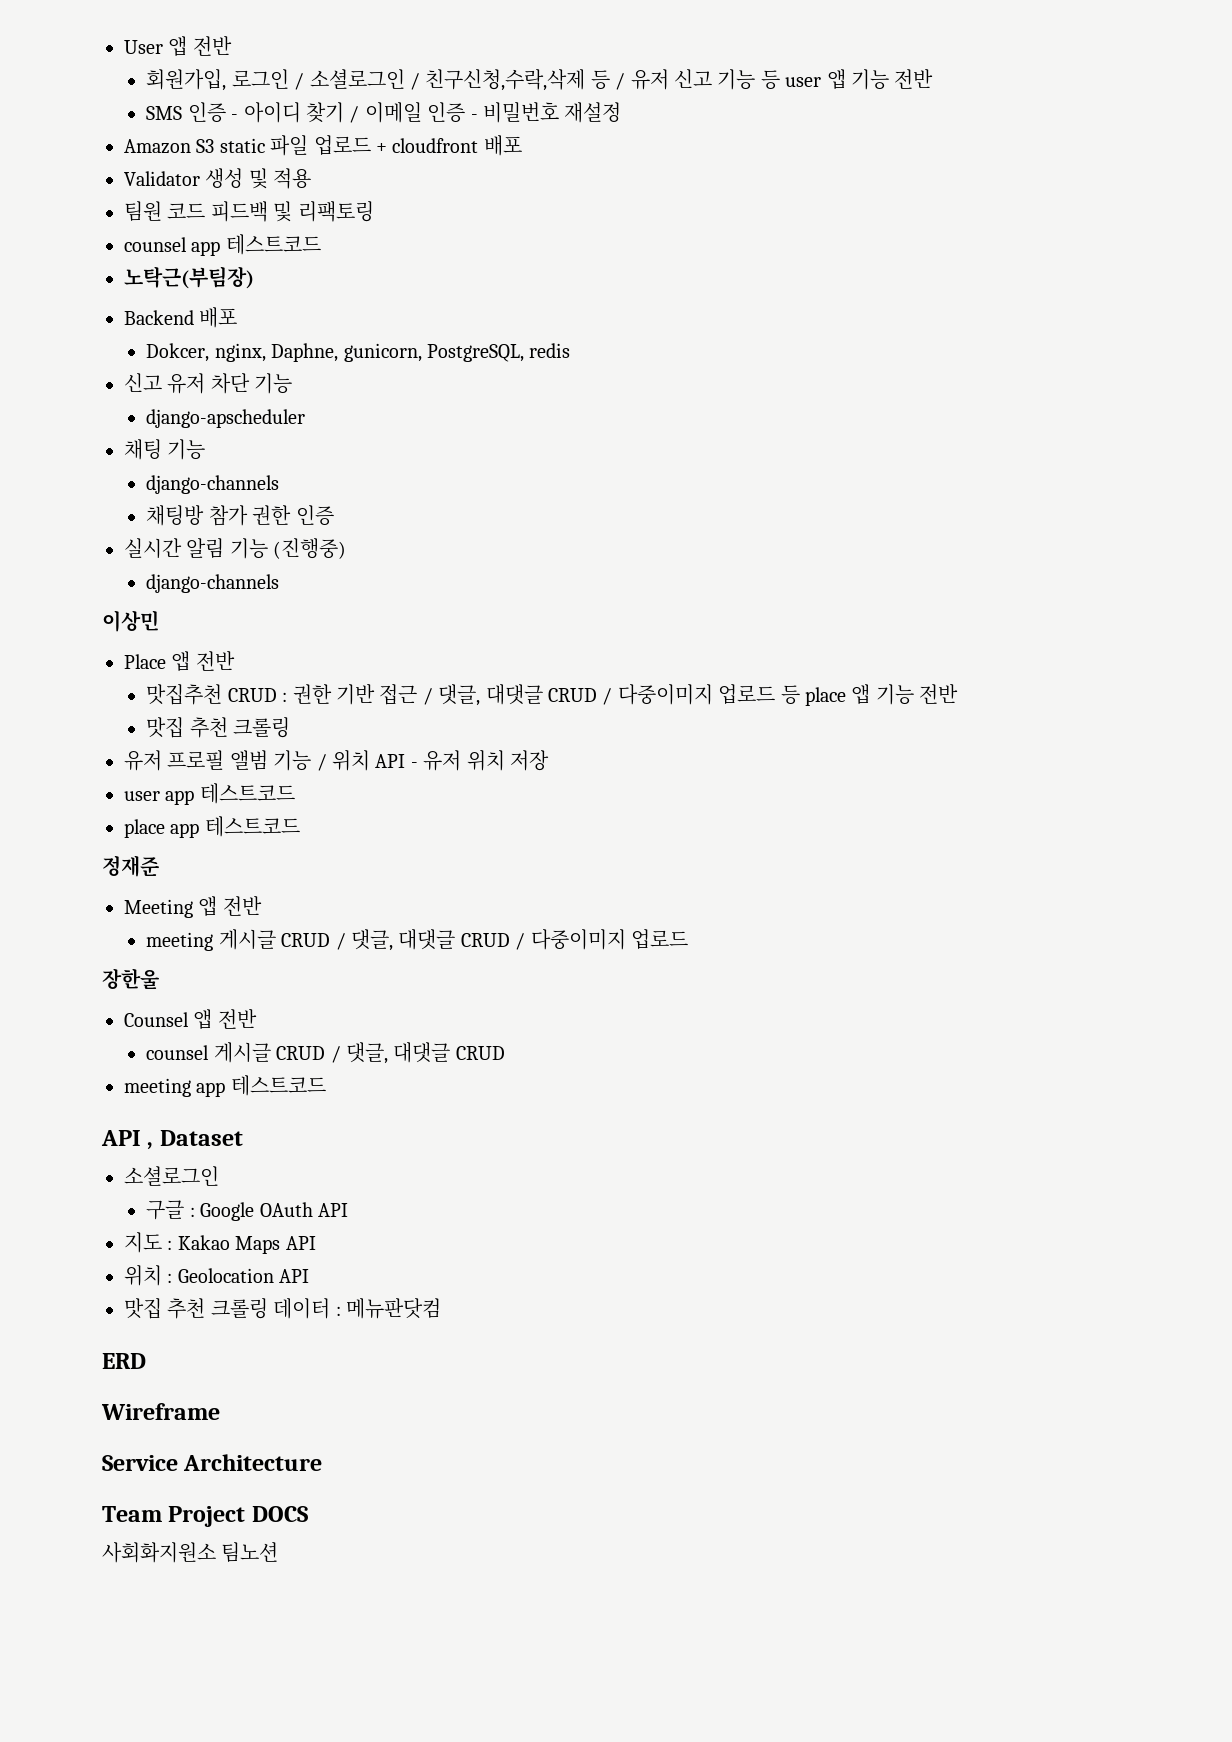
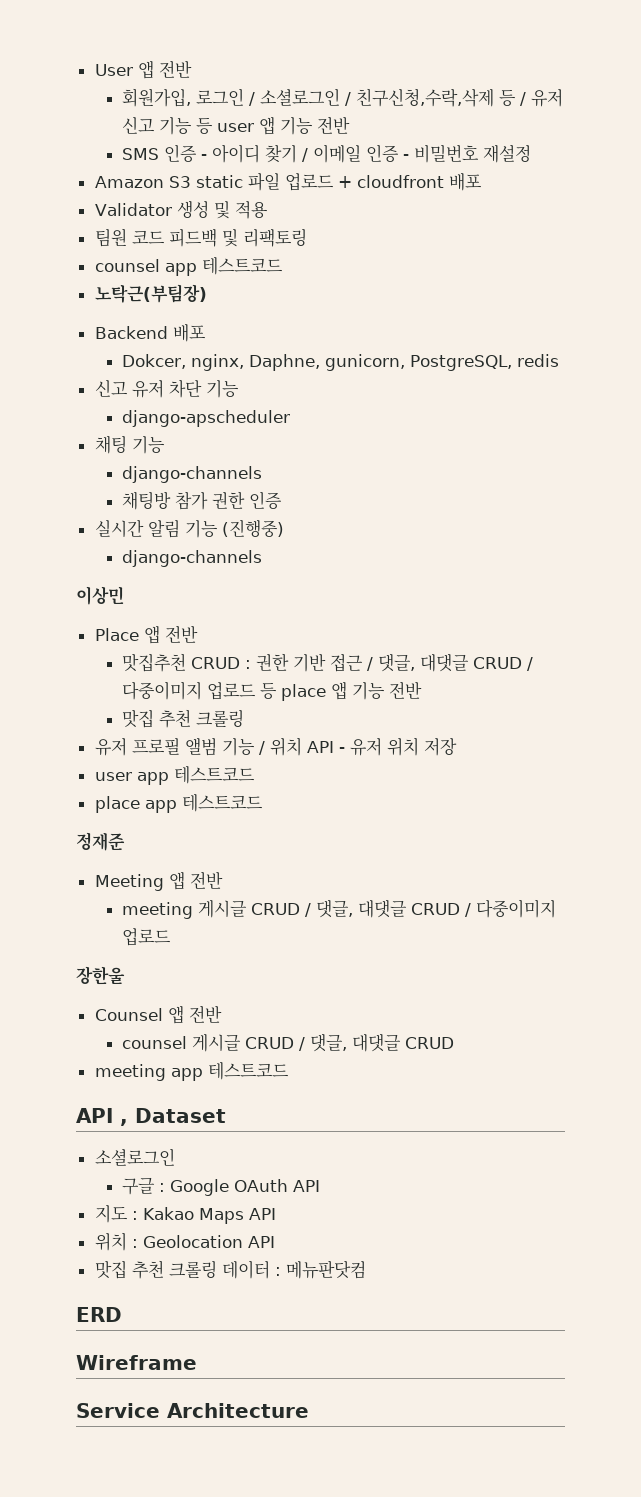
[102,1506,308,1527] [102,1542,279,1563] // Team Project DOCS // 사회화지원소 팀노션 -> (309, 1410) none

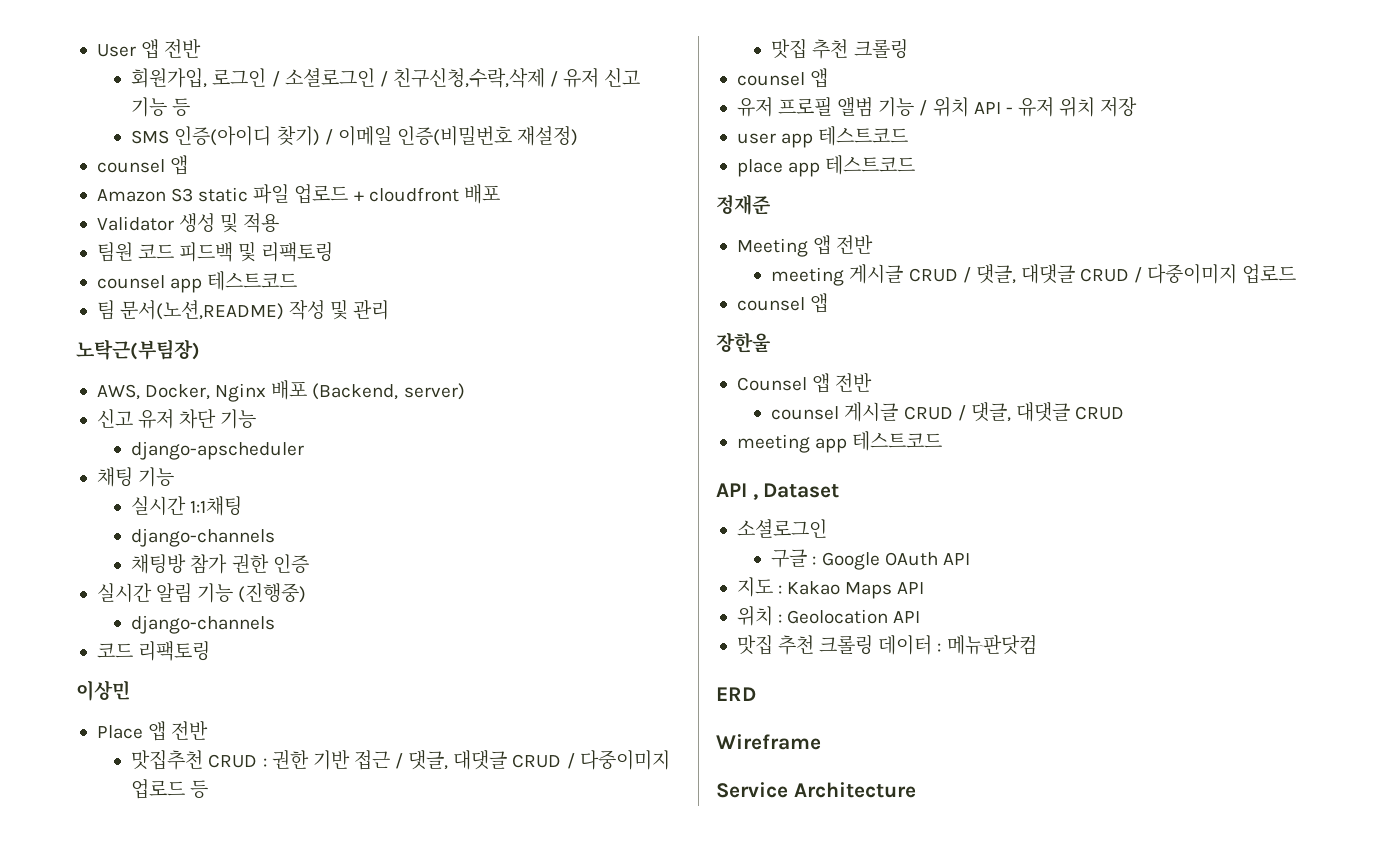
[498,90,516,106] 등 -> (545, 78) none
[216,116,350,135] [121,144,531,163] user 앱 기능 전반 // SMS 인증 - 아이디 찾기 / 이메일 인증 - 비밀번호 재설정 -> [131,125,579,146] [96,155,189,175] // SMS 인증(아이디 찾기) / 이메일 인증(비밀번호 재설정) // counsel 앱
[94,284,207,303] [94,324,206,342] [121,354,559,371] 노탁근(부팀장) // Backend 배포 // Dokcer, nginx, Daphne, gunicorn, PostgreSQL, redis -> [96,299,390,320] [76,339,200,360] [96,380,465,402] 팀 문서(노션,README) 작성 및 관리 // 노탁근(부팀장) // AWS, Docker, Nginx 배포 (Backend, server)
(165, 445) none -> [131,496,243,516] // 실시간 1:1채팅
(262, 558) none -> [96,641,211,661] // 코드 리팩토링
[280,681,422,701] [121,709,244,728] place 앱 기능 전반 // 맛집 추천 크롤링 -> [771,39,908,59] [736,68,829,88] // 맛집 추천 크롤링 // counsel 앱
(171, 937) none -> [736,293,829,313] // counsel 앱

